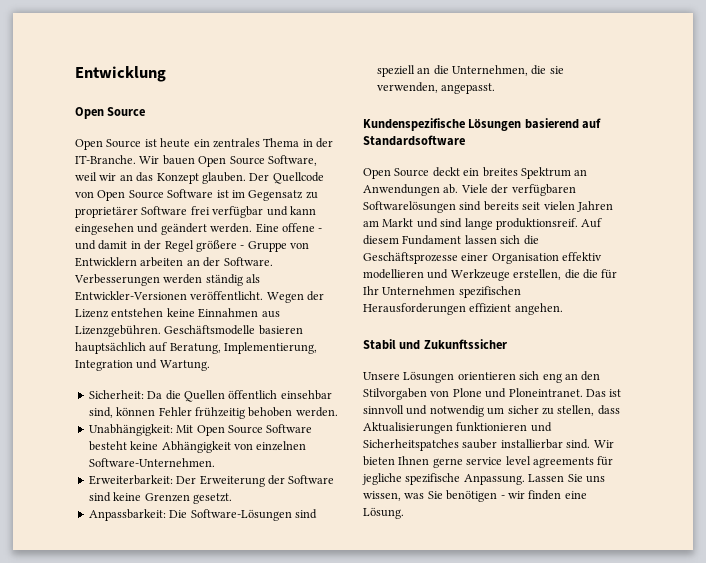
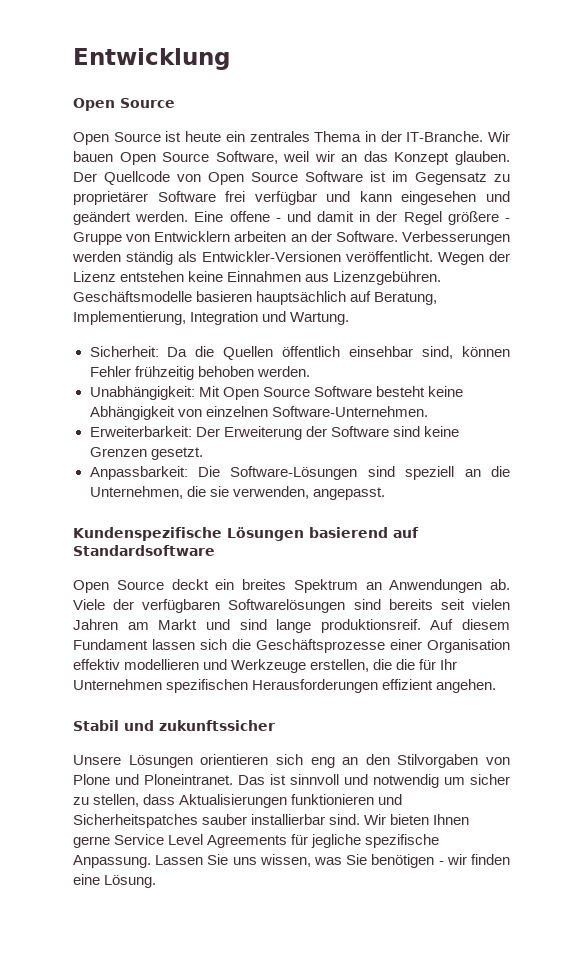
[423,339,507,349] Zukunftssicher -> [159,720,275,731] zukunftssicher
[466,456,594,468] service level agreements -> [114,834,288,848] Service Level Agreements

